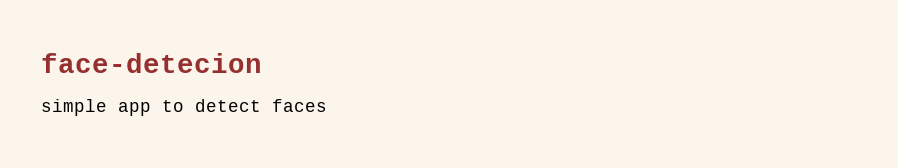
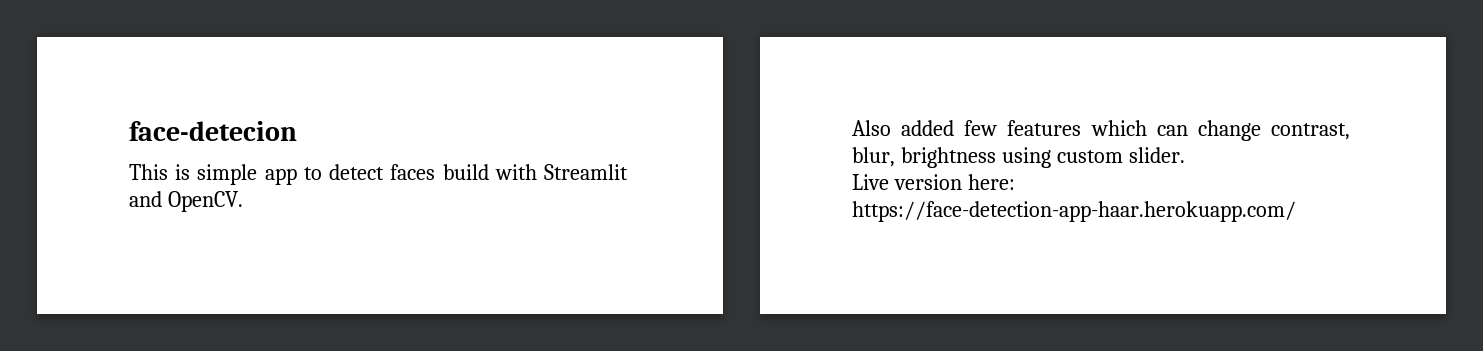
(262, 63) none -> [129,164,191,180] This is
(327, 105) none -> [442,164,628,180] [129,191,243,212] [852,120,1350,141] [852,147,1185,168] [852,174,1015,190] [852,201,1296,222] build with Streamlit and OpenCV. // Also added few features which can change contrast, blur, brightness using custom slider. // Live version here: https://face-detection-app-haar.herokuapp.com/

